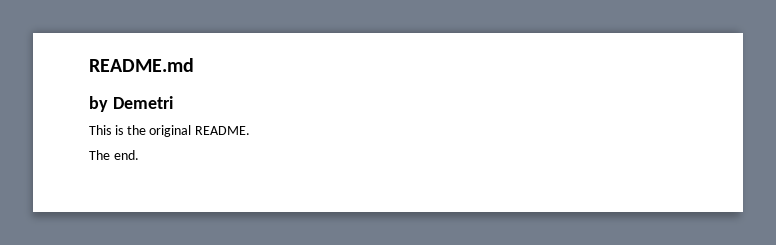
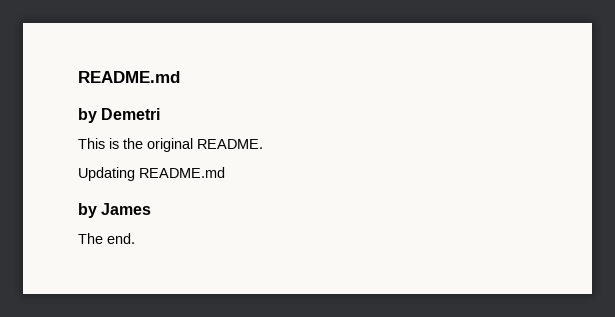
(251, 130) none -> [78,167,225,181] [78,203,152,218] // Updating README.md // by James

